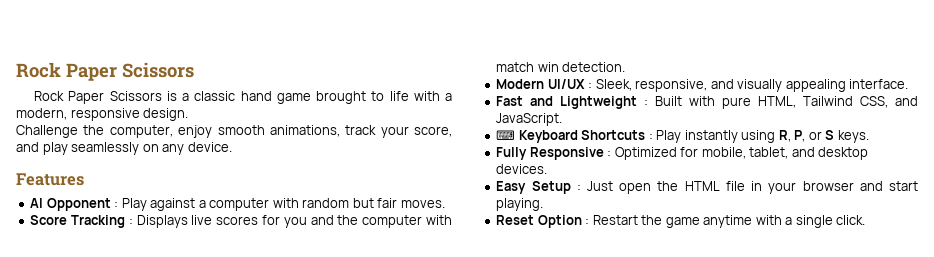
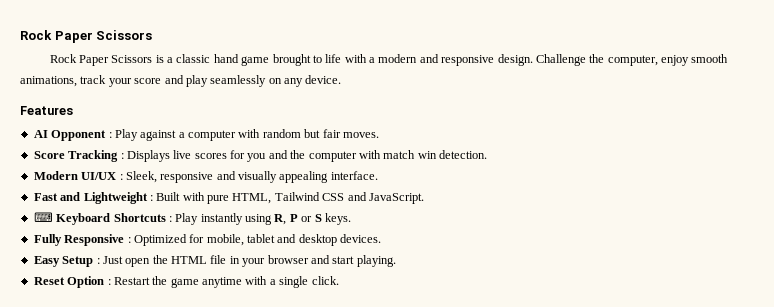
[16,108,67,120] modern, -> [378,54,439,63] modern and
(189, 114) // -> (533, 60) none
[414,126,452,137] score, -> [134,78,162,84] score
[635,79,708,92] responsive, -> [160,172,214,183] responsive
[860,96,889,108] CSS, -> [322,193,345,201] CSS
[794,130,806,142] P, -> [289,214,298,222] P
[749,147,789,159] tablet, -> [247,234,275,243] tablet

